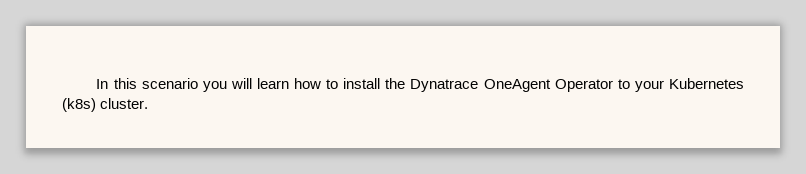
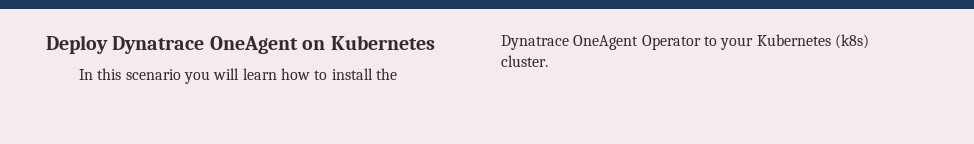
(96, 84) none -> [46,35,435,54] Deploy Dynatrace OneAgent on Kubernetes //

